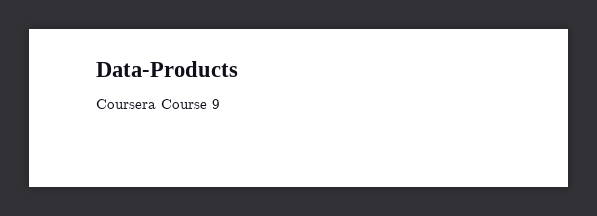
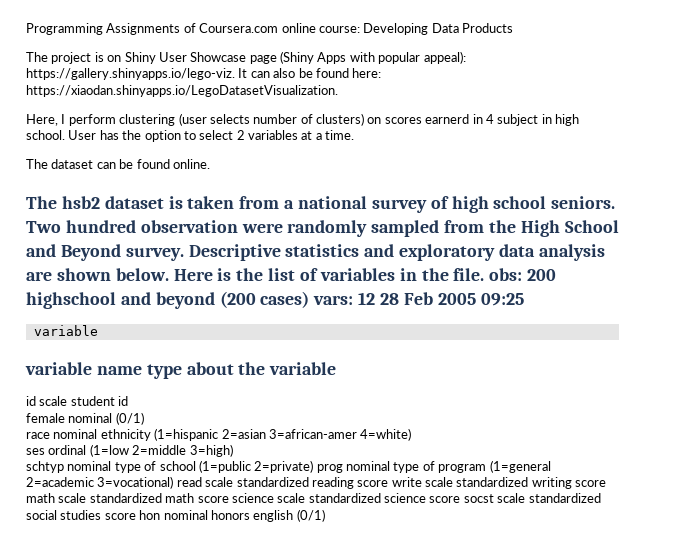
[96,61,238,77] [96,99,220,109] Data-Products // Coursera Course 9 -> [26,23,513,35] [26,51,466,64] [26,68,382,80] [26,85,338,97] [26,113,579,126] [26,130,355,142] [26,159,210,169] [26,196,616,213] [26,220,619,237] [26,244,605,261] [26,268,557,281] [26,291,524,309] [33,325,98,336] [25,362,337,379] [26,396,129,406] [26,412,144,425] [26,428,412,441] [26,444,233,457] [26,460,551,473] [26,476,607,489] [26,493,601,503] [26,509,325,522] Programming Assignments of Coursera.com online course: Developing Data Products // The project is on Shiny User Showcase page (Shiny Apps with popular appeal): https://gallery.shinyapps.io/lego-viz. It can also be found here: https://xiaodan.shinyapps.io/LegoDatasetVisualization. // Here, I perform clustering (user selects number of clusters) on scores earnerd in 4 subject in high school. User has the option to select 2 variables at a time. // The dataset can be found online. // The hsb2 dataset is taken from a national survey of high school seniors. Two hundred observation were randomly sampled from the High School and Beyond survey. Descriptive statistics and exploratory data analysis are shown below. Here is the list of variables in the file. obs: 200 highschool and beyond (200 cases) vars: 12 28 Feb 2005 09:25 // variable // variable name type about the variable // id scale student id // female nominal (0/1) // race nominal ethnicity (1=hispanic 2=asian 3=african-amer 4=white) // ses ordinal (1=low 2=middle 3=high) // schtyp nominal type of school (1=public 2=private) prog nominal type of program (1=general 2=academic 3=vocational) read scale standardized reading score write scale standardized writing score math scale standardized math score science scale standardized science score socst scale standardized social studies score hon nominal honors english (0/1)

